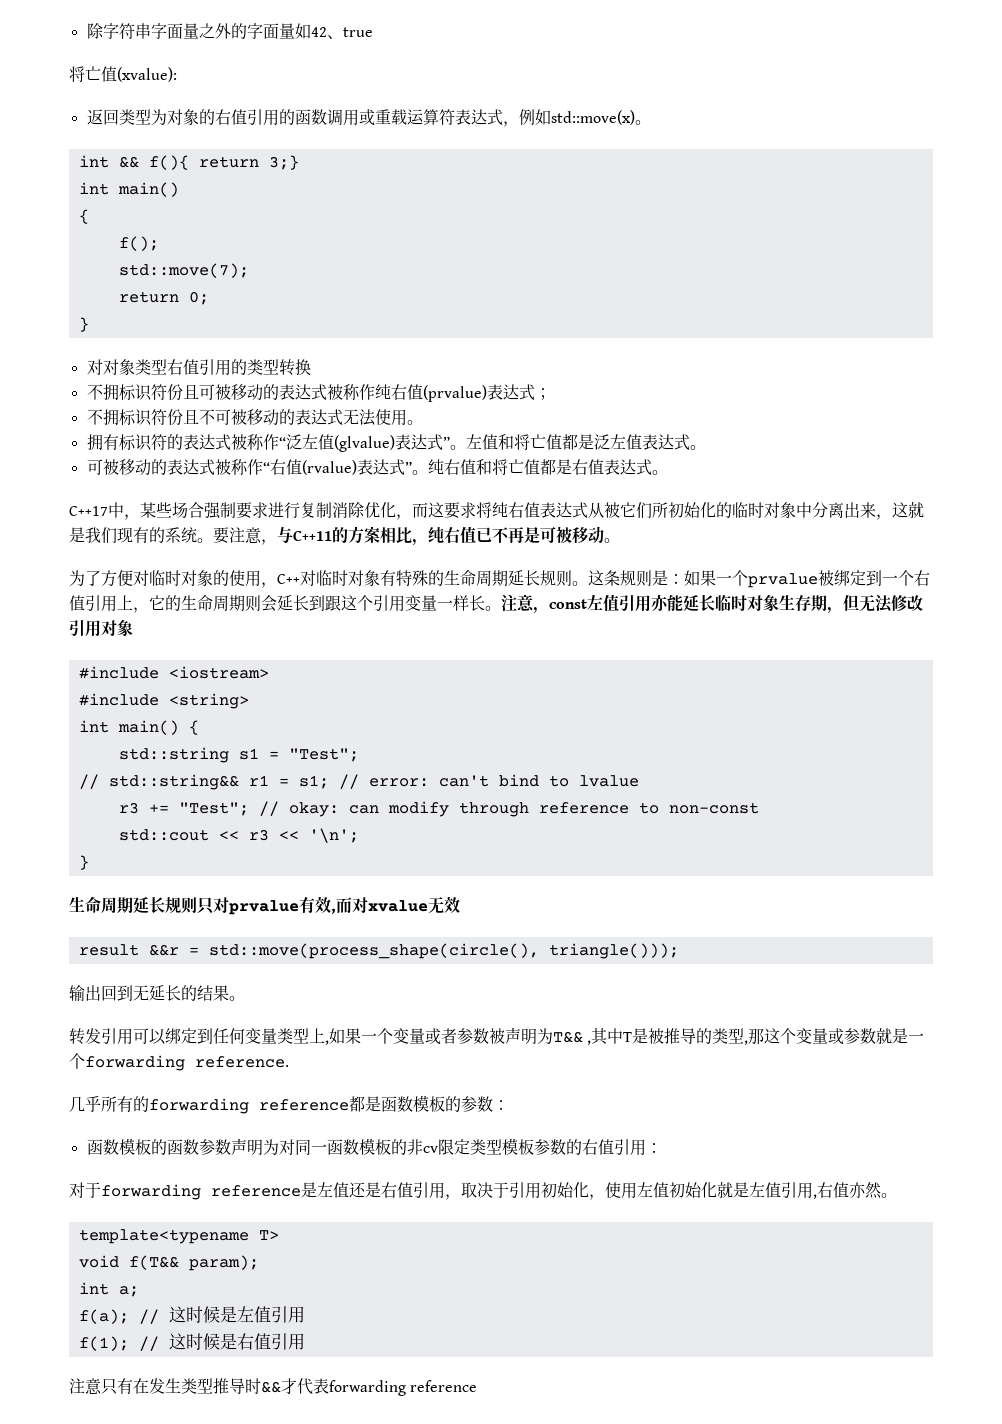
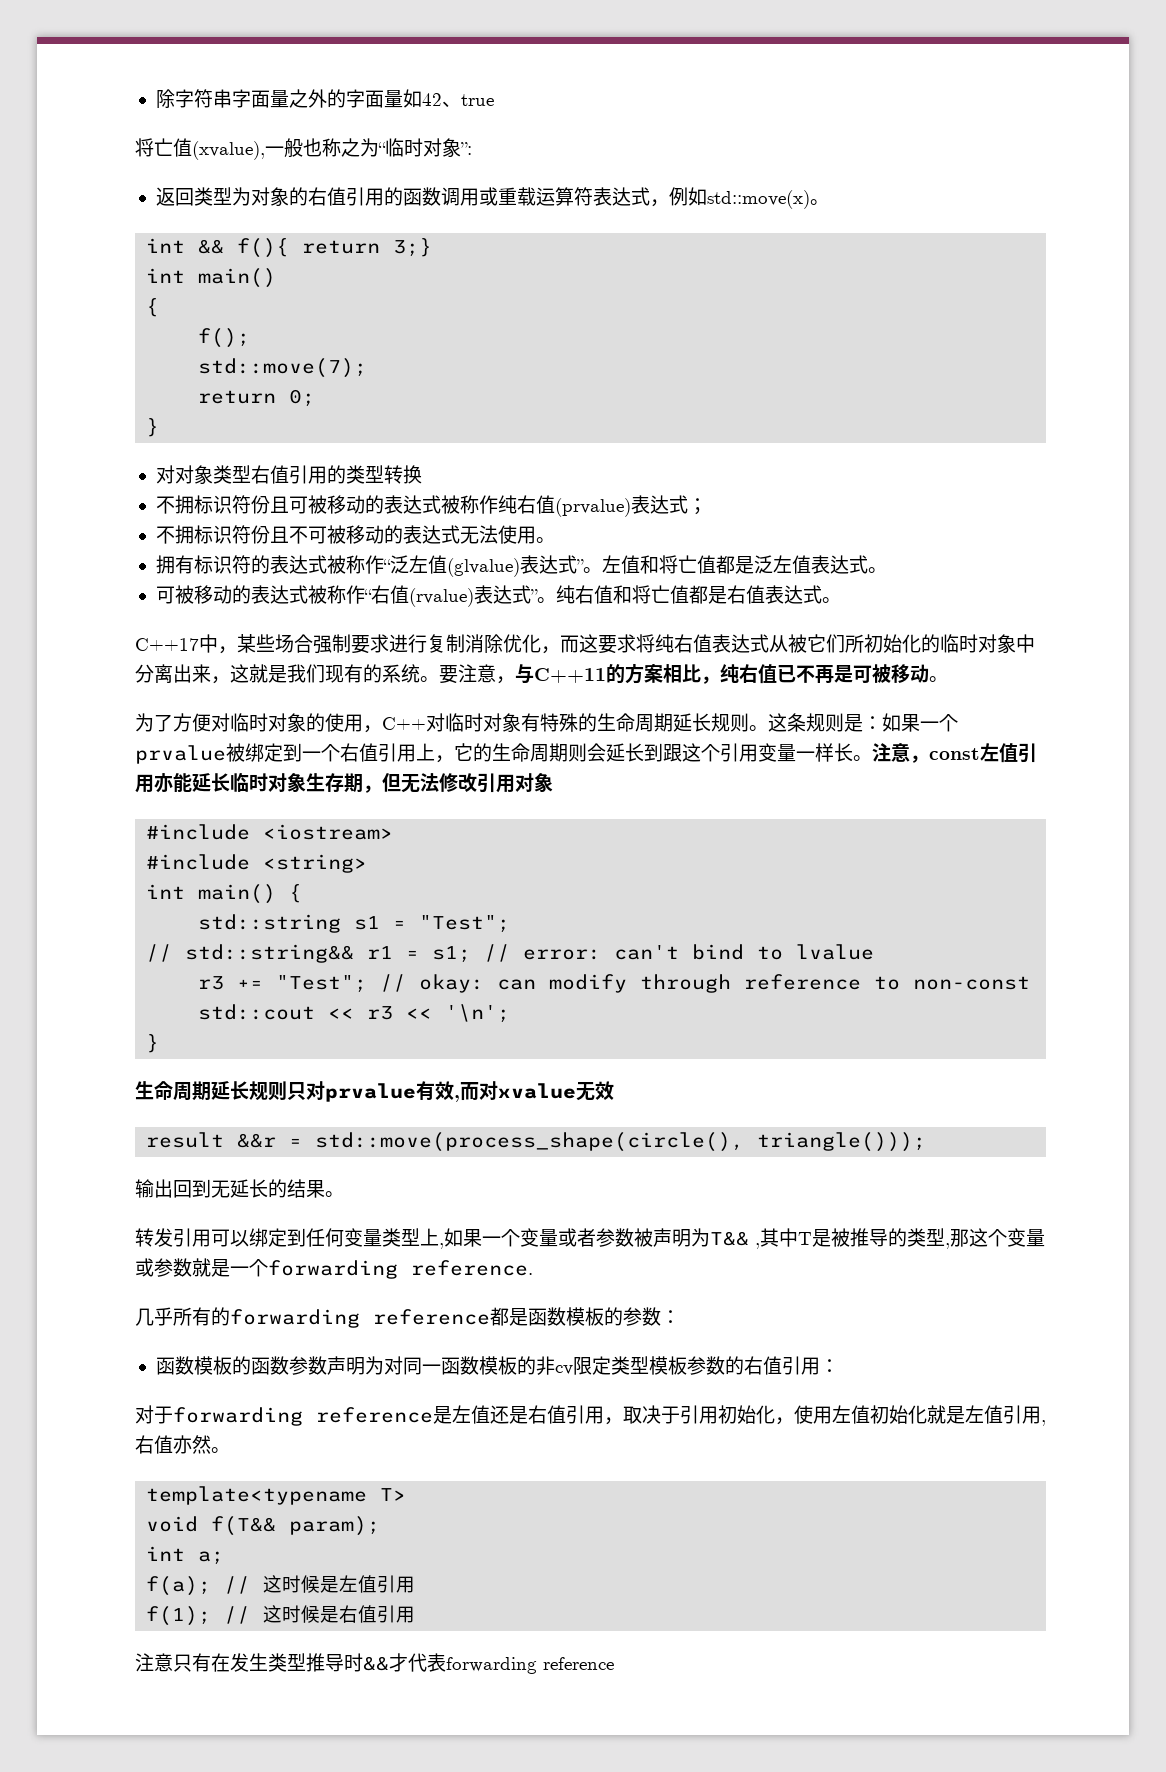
[117,67,177,82] (xvalue): -> [192,138,472,160] (xvalue),一般也称之为“临时对象”:

